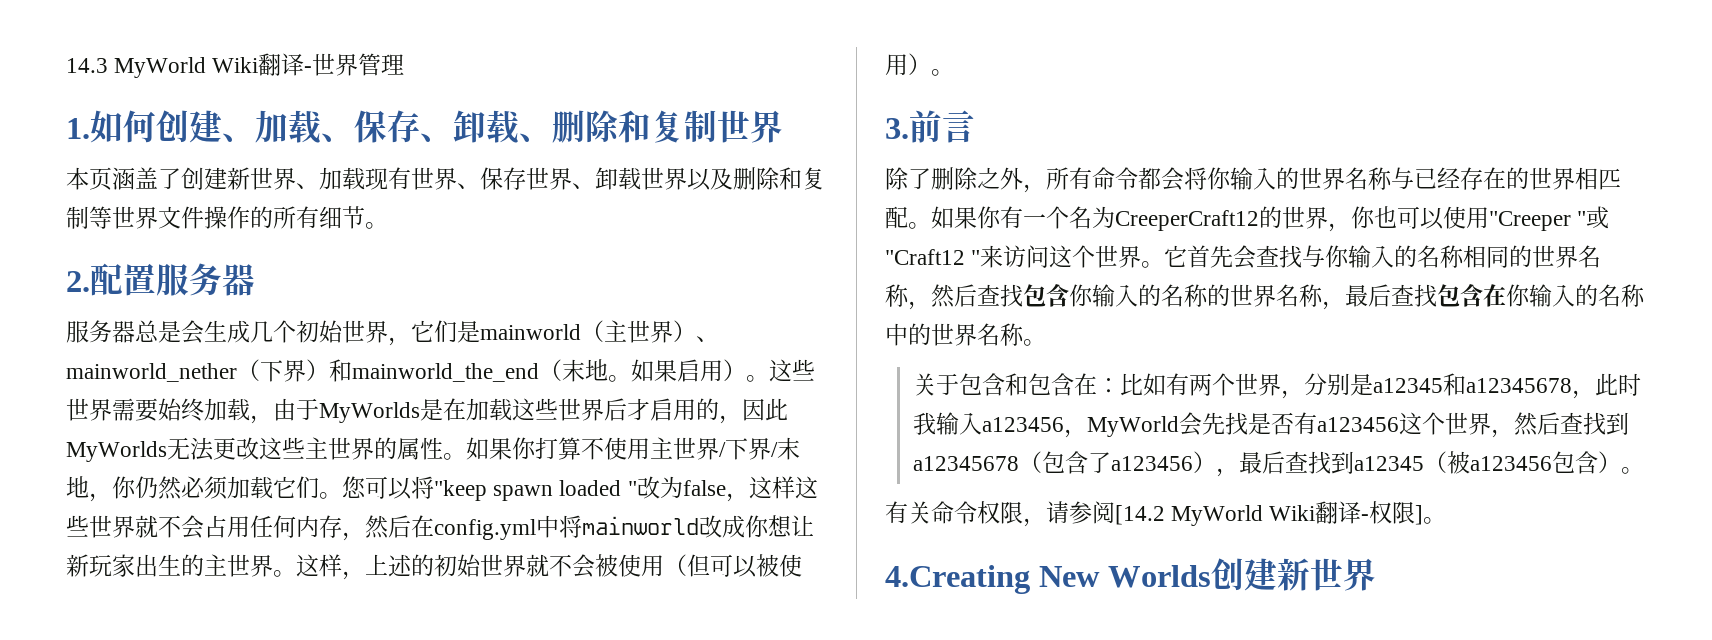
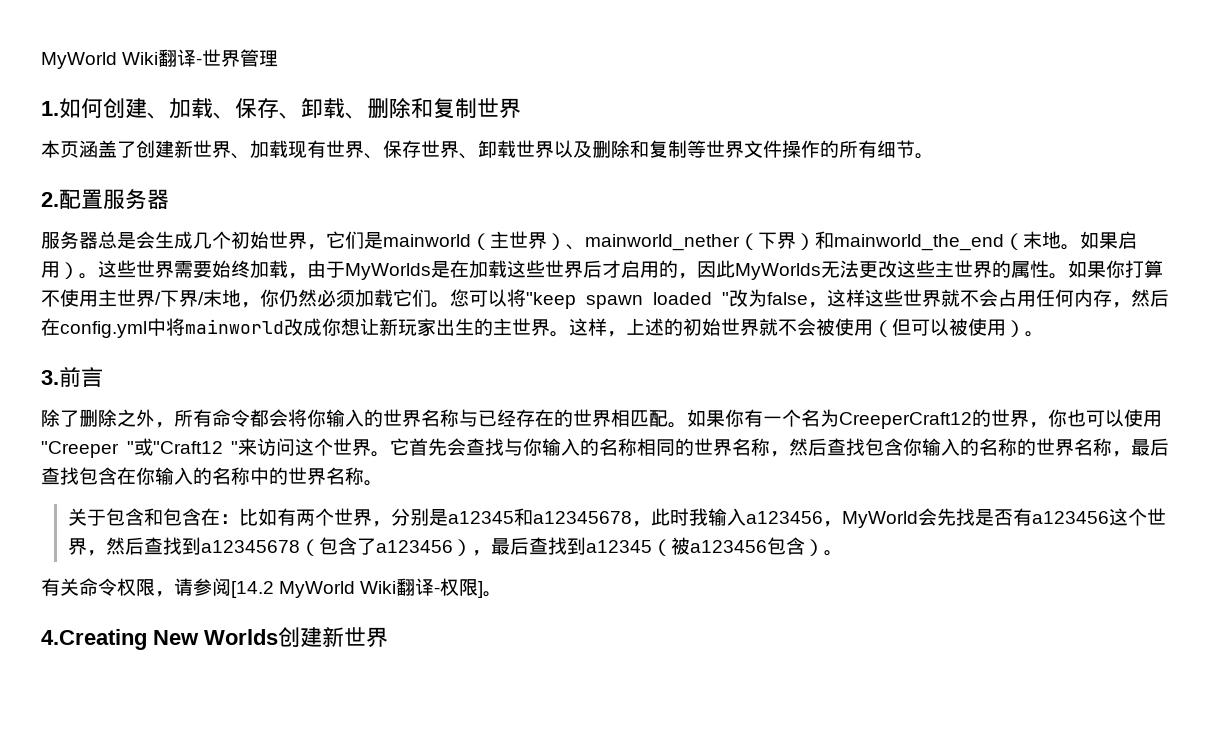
[66,58,108,73] 14.3 -> (41, 60) none

